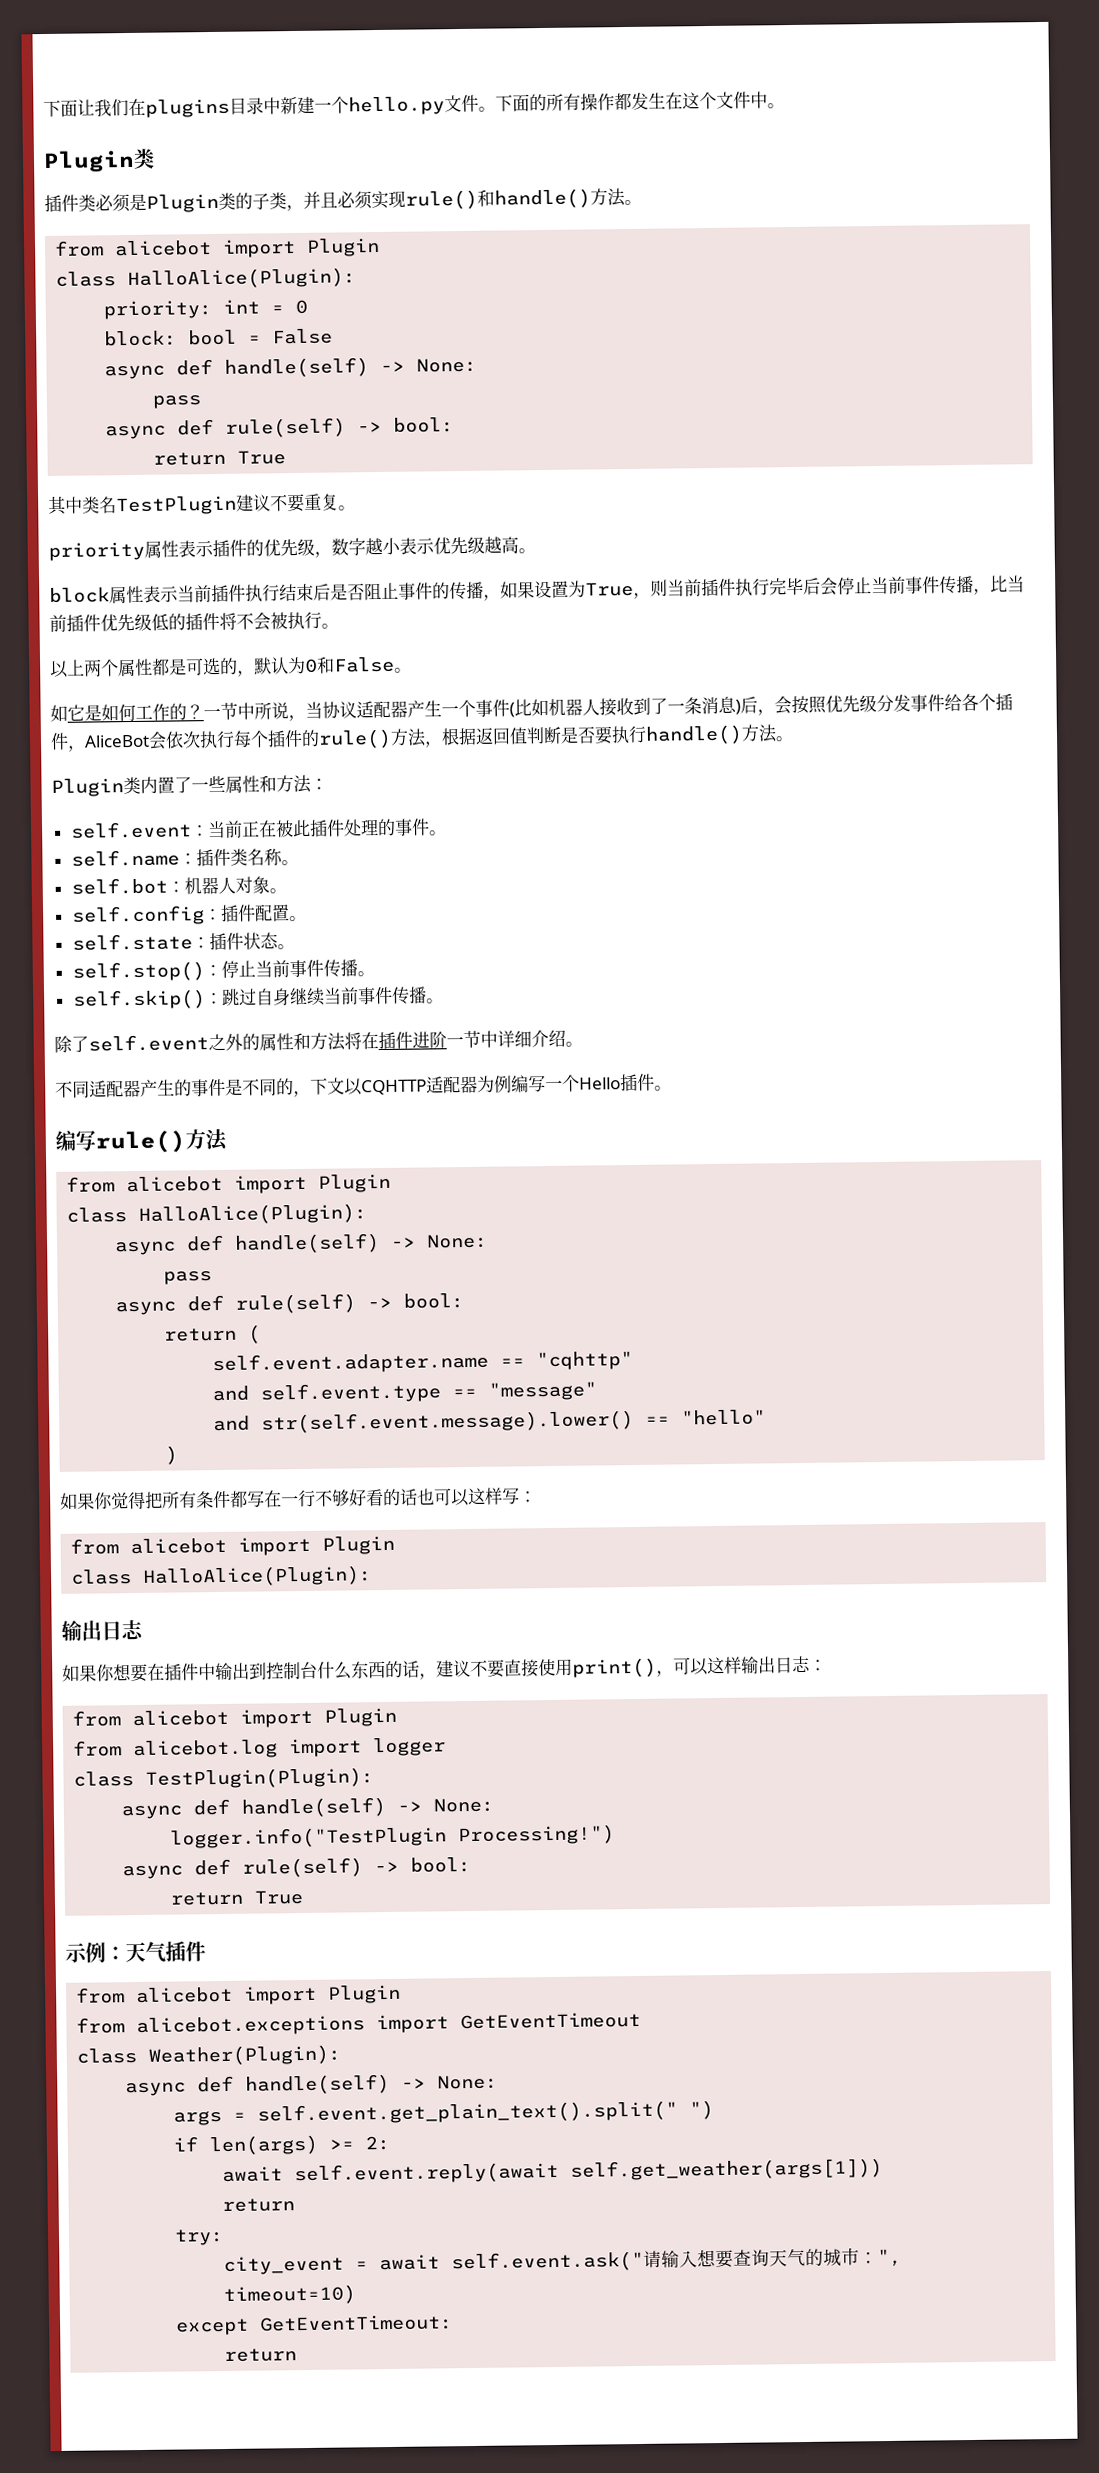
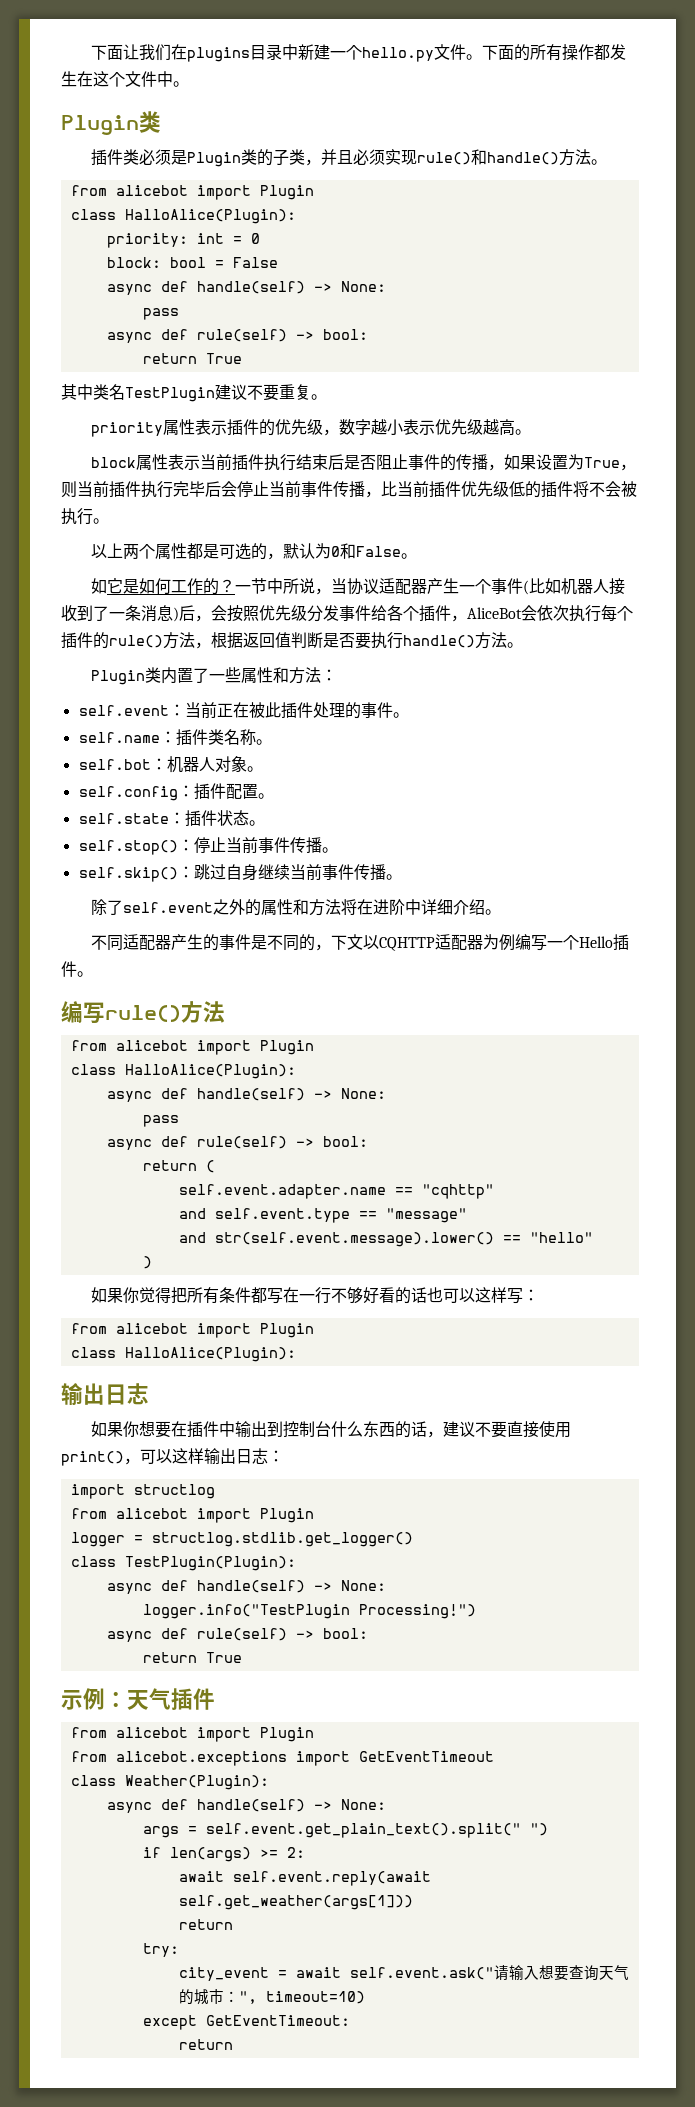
[378,1030,481,1050] 插件进阶一节 -> [372,899,405,915] 进阶
[72,1707,398,1728] [73,1738,363,1760] // from alicebot import Plugin // from alicebot.log import -> [70,1484,215,1499] [70,1508,314,1523] // import structlog // from alicebot import Plugin //
(447, 1747) none -> [133,1532,413,1547] = structlog.stdlib.get_logger()

